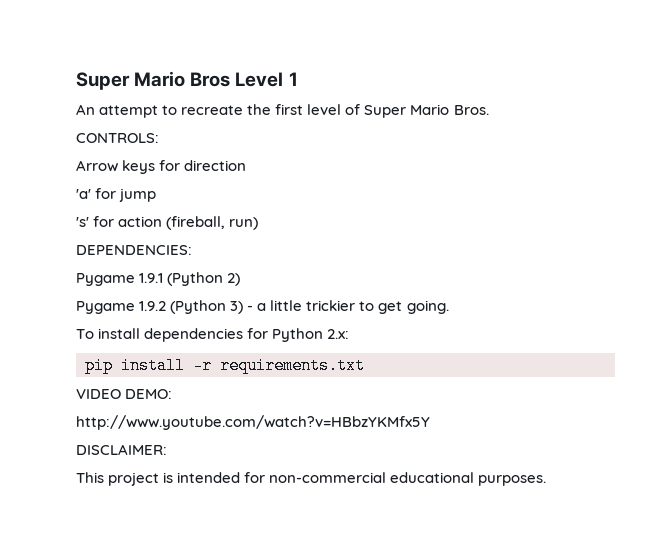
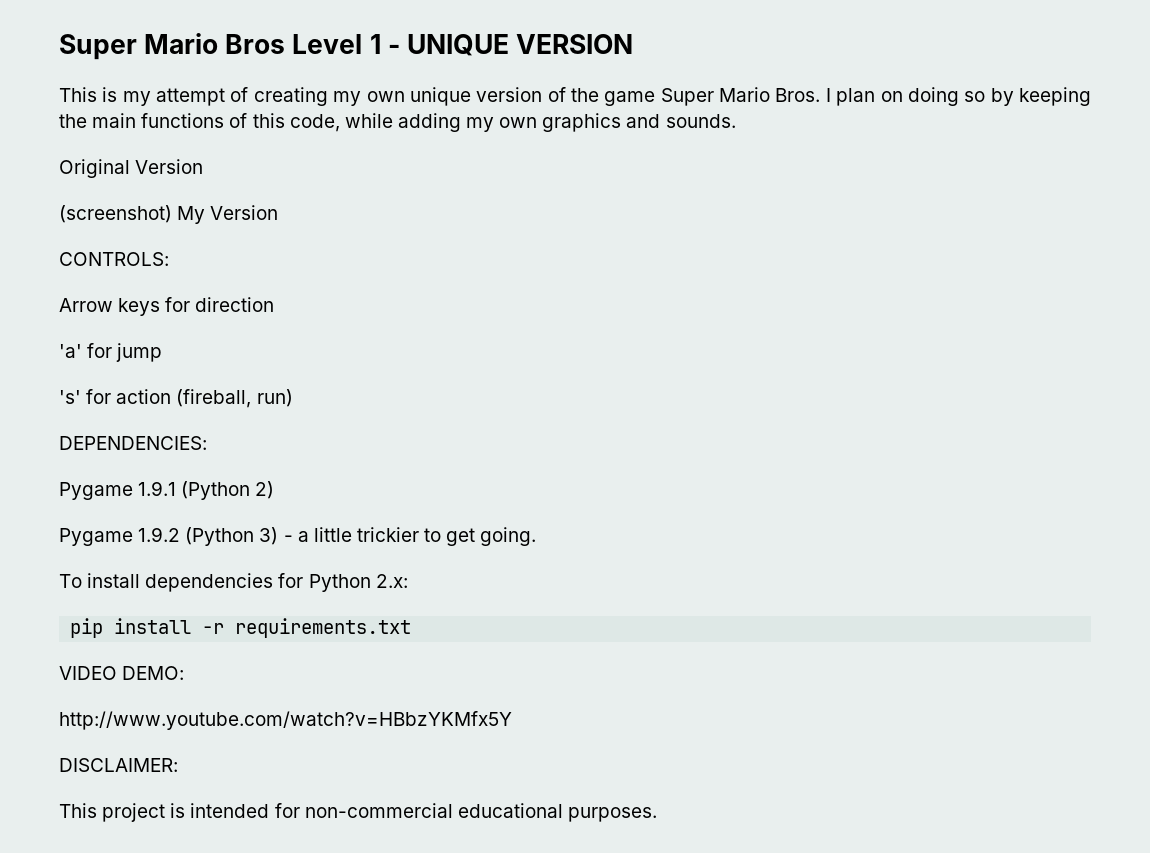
[76,104,489,118] // An attempt to recreate the first level of Super Mario Bros. -> [387,34,634,56] [59,87,1091,106] [59,113,736,132] [59,159,204,178] [59,205,279,224] - UNIQUE VERSION // This is my attempt of creating my own unique version of the game Super Mario Bros. I plan on doing so by keeping the main functions of this code, while adding my own graphics and sounds. // Original Version // (screenshot) My Version

